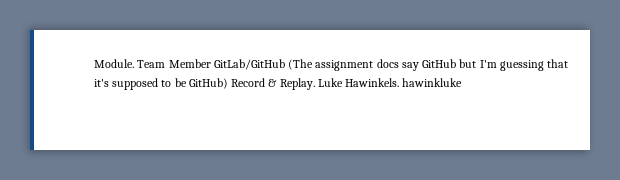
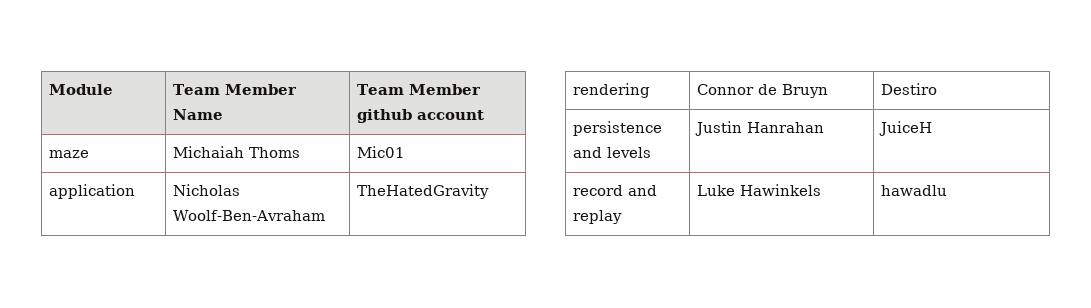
[94,59,568,71] [94,78,463,90] Module. Team Member GitLab/GitHub (The assignment docs say GitHub but I'm guessing that it's supposed to be GitHub) Record & Replay. Luke Hawinkels. hawinkluke -> [49,84,114,95] [173,84,298,95] [173,109,224,120] [357,84,482,95] [357,109,485,123] [49,150,90,158] [173,146,301,158] [357,146,406,158] [49,184,136,199] [173,184,241,196] [173,210,326,221] [357,184,490,199] [573,83,651,98] [697,84,829,98] [881,83,938,95] [573,121,663,136] [573,147,652,158] [695,121,825,136] [879,121,933,136] [573,185,658,196] [573,210,623,224] [697,184,822,196] [881,185,948,196] Module | Team Member Name | Team Member github account // maze | Michaiah Thoms | Mic01 // application | Nicholas Woolf-Ben-Avraham | TheHatedGravity // rendering | Connor de Bruyn | Destiro // persistence and levels | Justin Hanrahan | JuiceH // record and replay | Luke Hawinkels | hawadlu

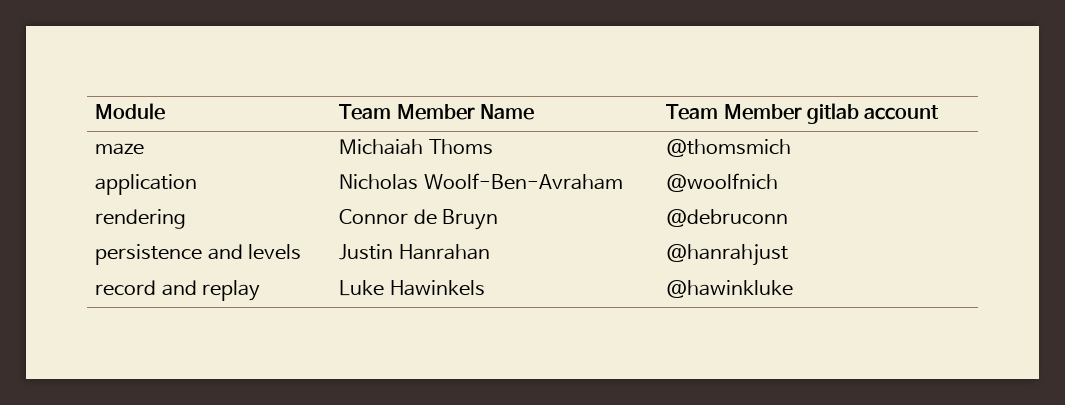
[357,109,413,123] github -> [806,103,859,124] gitlab
[357,146,406,158] Mic01 -> [666,139,792,157] @thomsmich
[357,184,490,199] TheHatedGravity -> [666,173,779,192] @woolfnich
[881,83,938,95] Destiro -> [666,209,789,227] @debruconn
[879,121,933,136] JuiceH -> [666,244,789,266] @hanrahjust
[881,185,948,196] hawadlu -> [666,280,794,298] @hawinkluke

